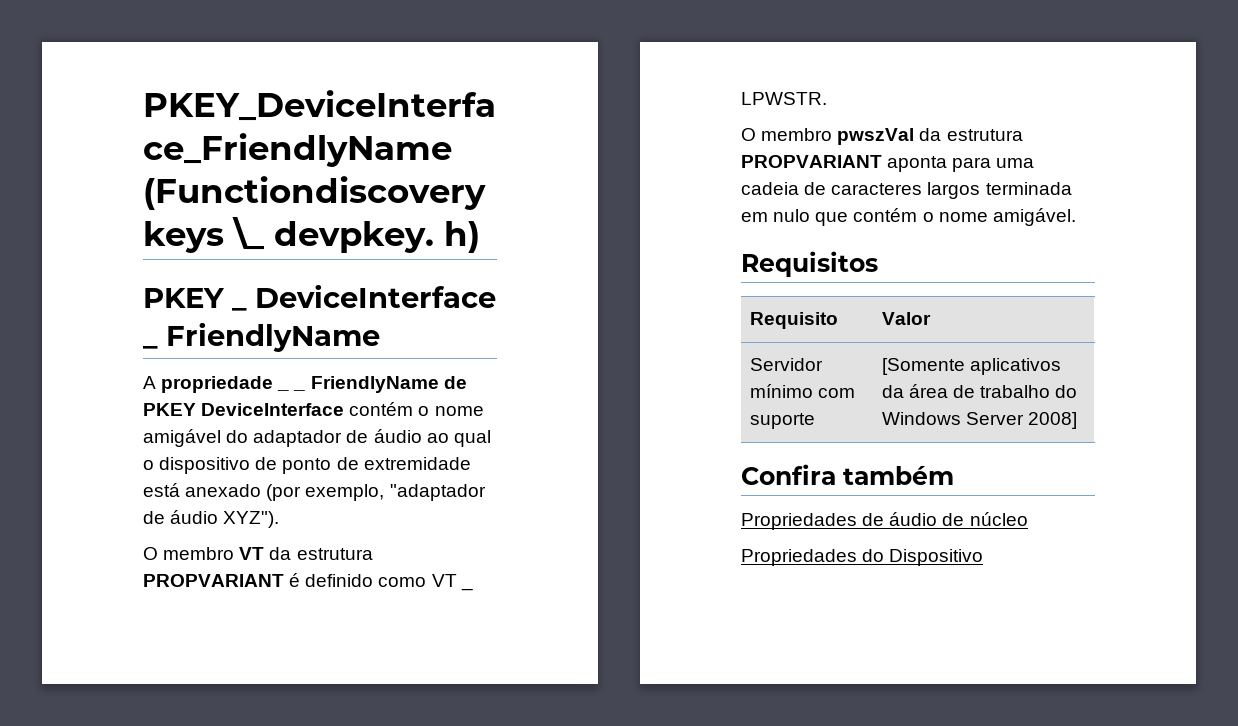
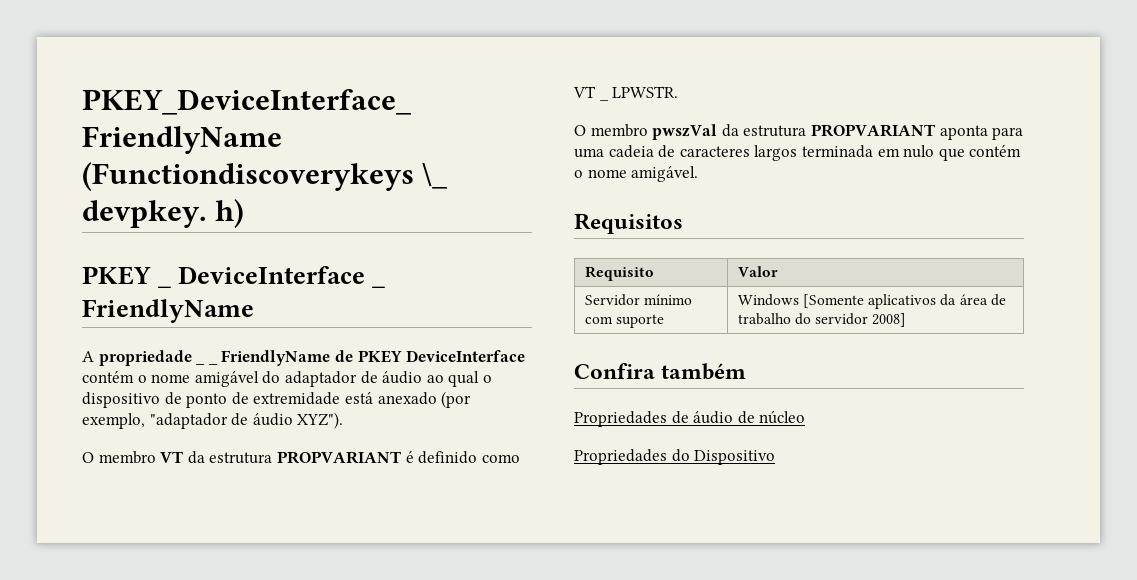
(815, 421) none -> [737,294,799,306] Windows
[881,412,1024,425] Windows Server -> [815,313,869,325] servidor

